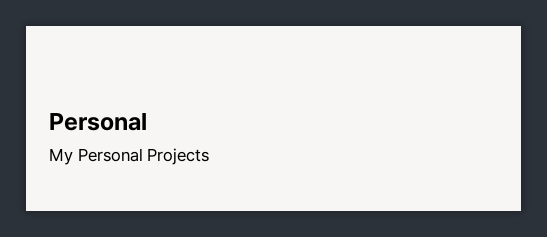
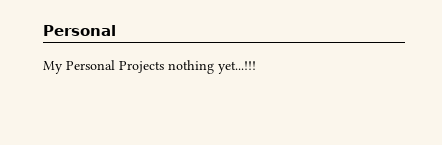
(210, 156) none -> [168,60,256,74] nothing yet...!!!

